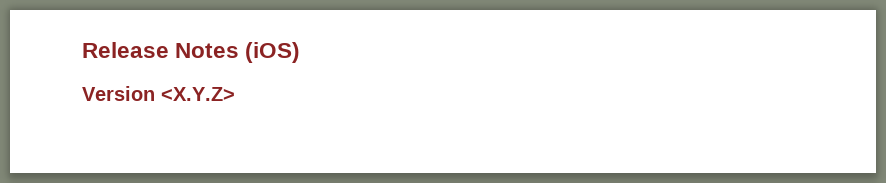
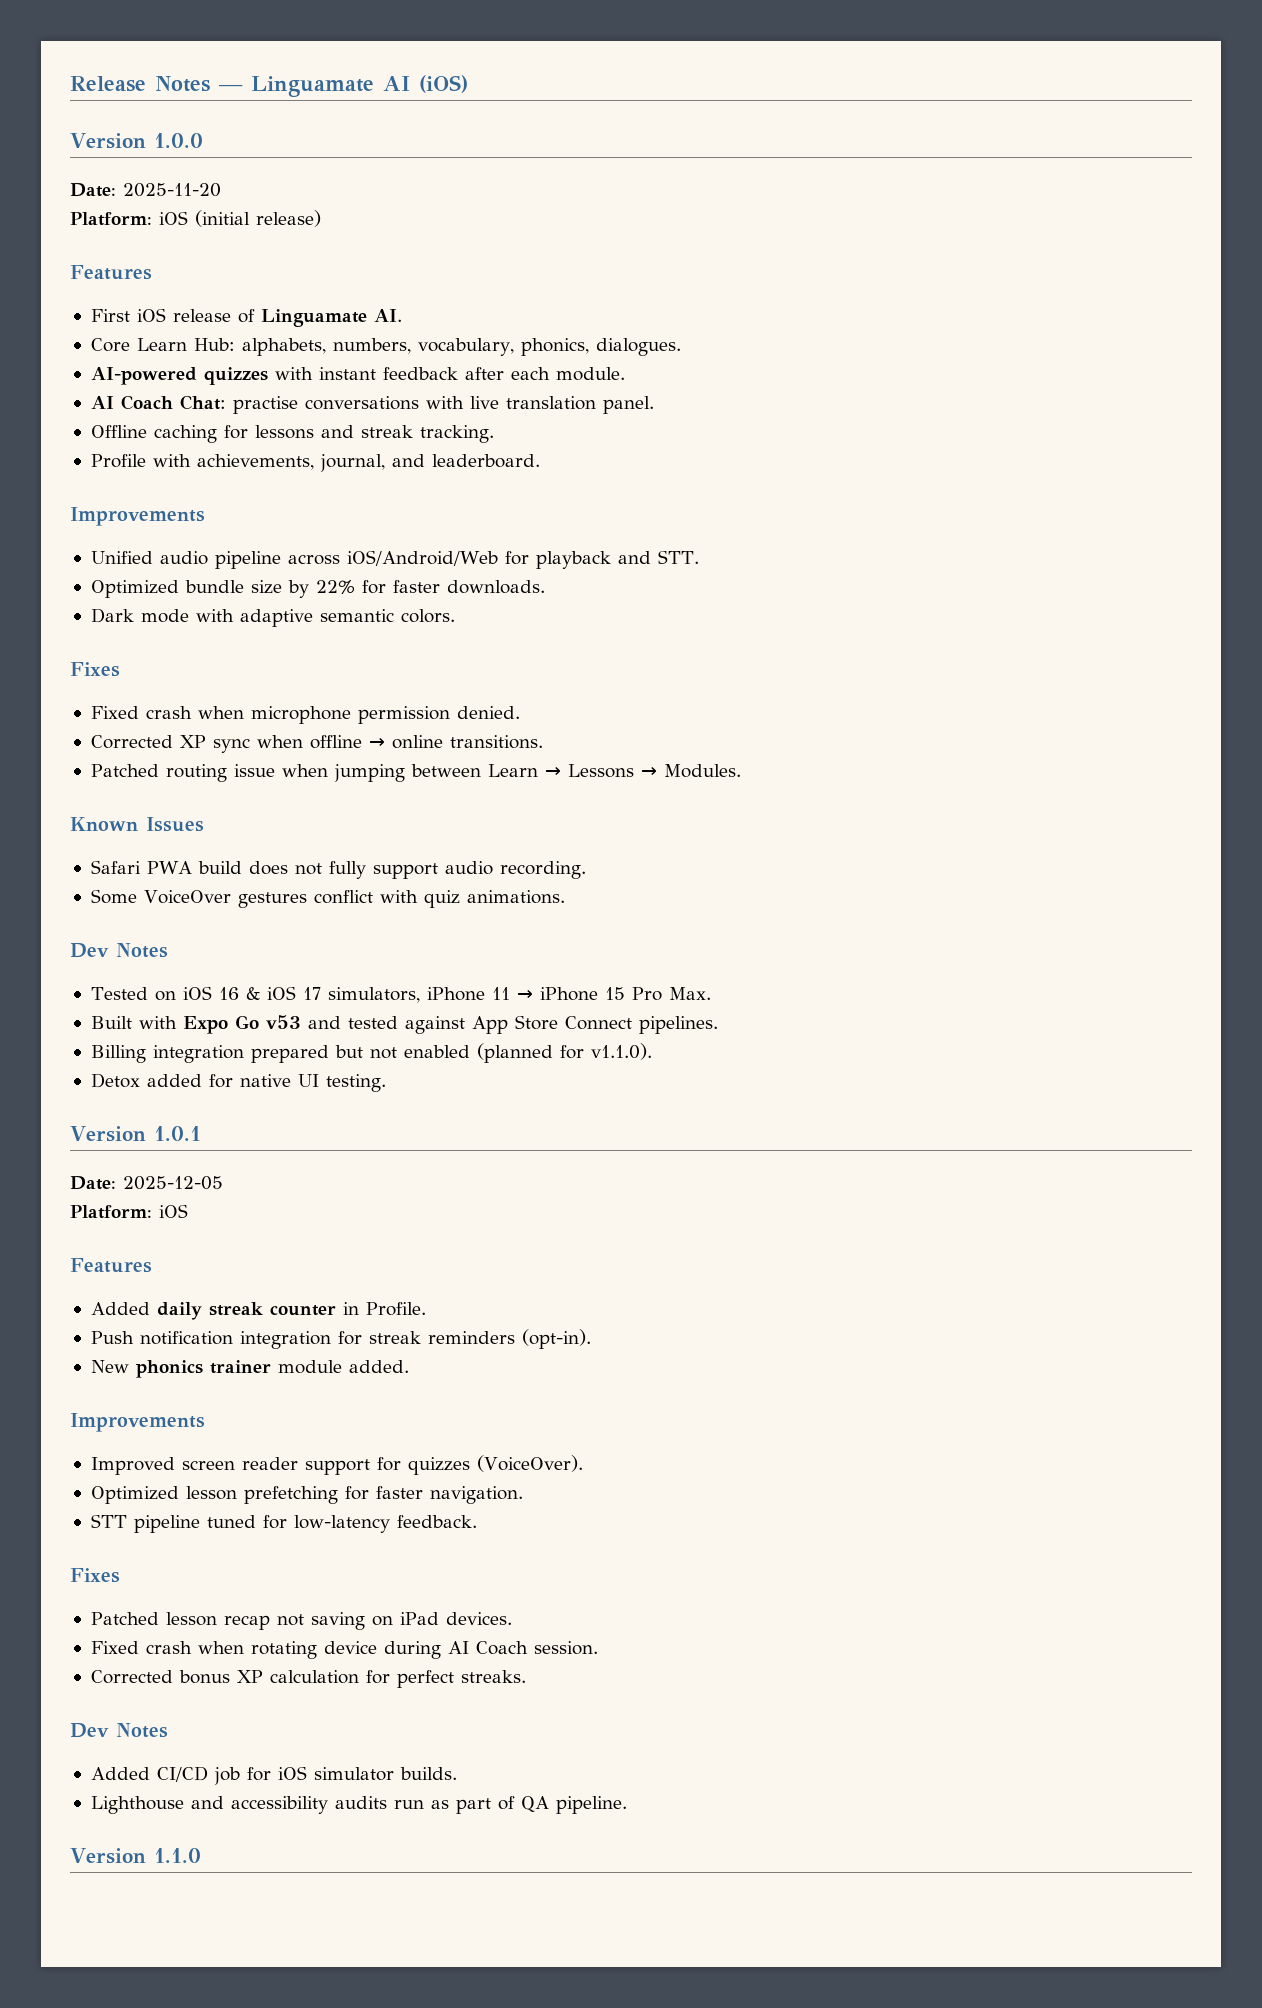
(240, 50) none -> [219,76,410,97] — Linguamate AI
[161,87,235,101] <X.Y.Z> -> [153,133,203,148] [70,183,221,197] [70,210,321,227] [70,265,152,280] [90,308,402,327] [90,338,681,356] [90,367,625,385] [90,395,654,414] [90,425,494,443] [90,454,540,472] [70,507,205,526] [90,550,699,569] [90,580,545,598] [90,608,455,627] [70,662,120,677] [90,706,520,724] [90,735,543,753] [90,764,741,782] [70,817,204,832] [90,860,586,879] [90,889,565,908] [70,943,168,958] [90,986,711,1003] [90,1015,718,1034] [90,1043,652,1063] [90,1073,386,1092] [70,1126,201,1142] [70,1176,223,1190] [70,1204,188,1219] [70,1258,152,1273] [90,1302,426,1320] [90,1329,591,1349] [90,1360,409,1378] [70,1413,205,1432] [90,1455,583,1475] [90,1486,523,1504] [90,1514,477,1533] [70,1568,120,1583] [90,1612,512,1630] [90,1641,598,1659] [90,1670,526,1688] [70,1723,168,1738] [90,1766,457,1785] [90,1796,627,1814] [70,1848,201,1864] 1.0.0 // Date: 2025-11-20 // Platform: iOS (initial release) // Features // First iOS release of Linguamate AI. // Core Learn Hub: alphabets, numbers, vocabulary, phonics, dialogues. // AI-powered quizzes with instant feedback after each module. // AI Coach Chat: practise conversations with live translation panel. // Offline caching for lessons and streak tracking. // Profile with achievements, journal, and leaderboard. // Improvements // Unified audio pipeline across iOS/Android/Web for playback and STT. // Optimized bundle size by 22% for faster downloads. // Dark mode with adaptive semantic colors. // Fixes // Fixed crash when microphone permission denied. // Corrected XP sync when offline → online transitions. // Patched routing issue when jumping between Learn → Lessons → Modules. // Known Issues // Safari PWA build does not fully support audio recording. // Some VoiceOver gestures conflict with quiz animations. // Dev Notes // Tested on iOS 16 & iOS 17 simulators, iPhone 11 → iPhone 15 Pro Max. // Built with Expo Go v53 and tested against App Store Connect pipelines. // Billing integration prepared but not enabled (planned for v1.1.0). // Detox added for native UI testing. // Version 1.0.1 // Date: 2025-12-05 // Platform: iOS // Features // Added daily streak counter in Profile. // Push notification integration for streak reminders (opt-in). // New phonics trainer module added. // Improvements // Improved screen reader support for quizzes (VoiceOver). // Optimized lesson prefetching for faster navigation. // STT pipeline tuned for low-latency feedback. // Fixes // Patched lesson recap not saving on iPad devices. // Fixed crash when rotating device during AI Coach session. // Corrected bonus XP calculation for perfect streaks. // Dev Notes // Added CI/CD job for iOS simulator builds. // Lighthouse and accessibility audits run as part of QA pipeline. // Version 1.1.0

